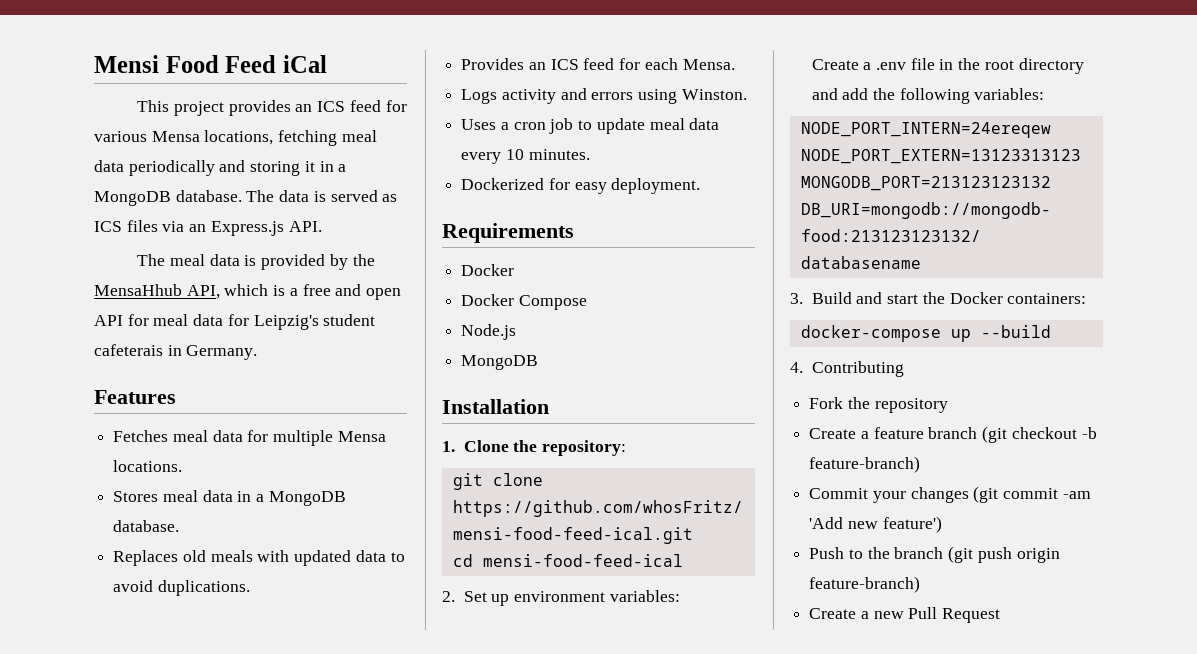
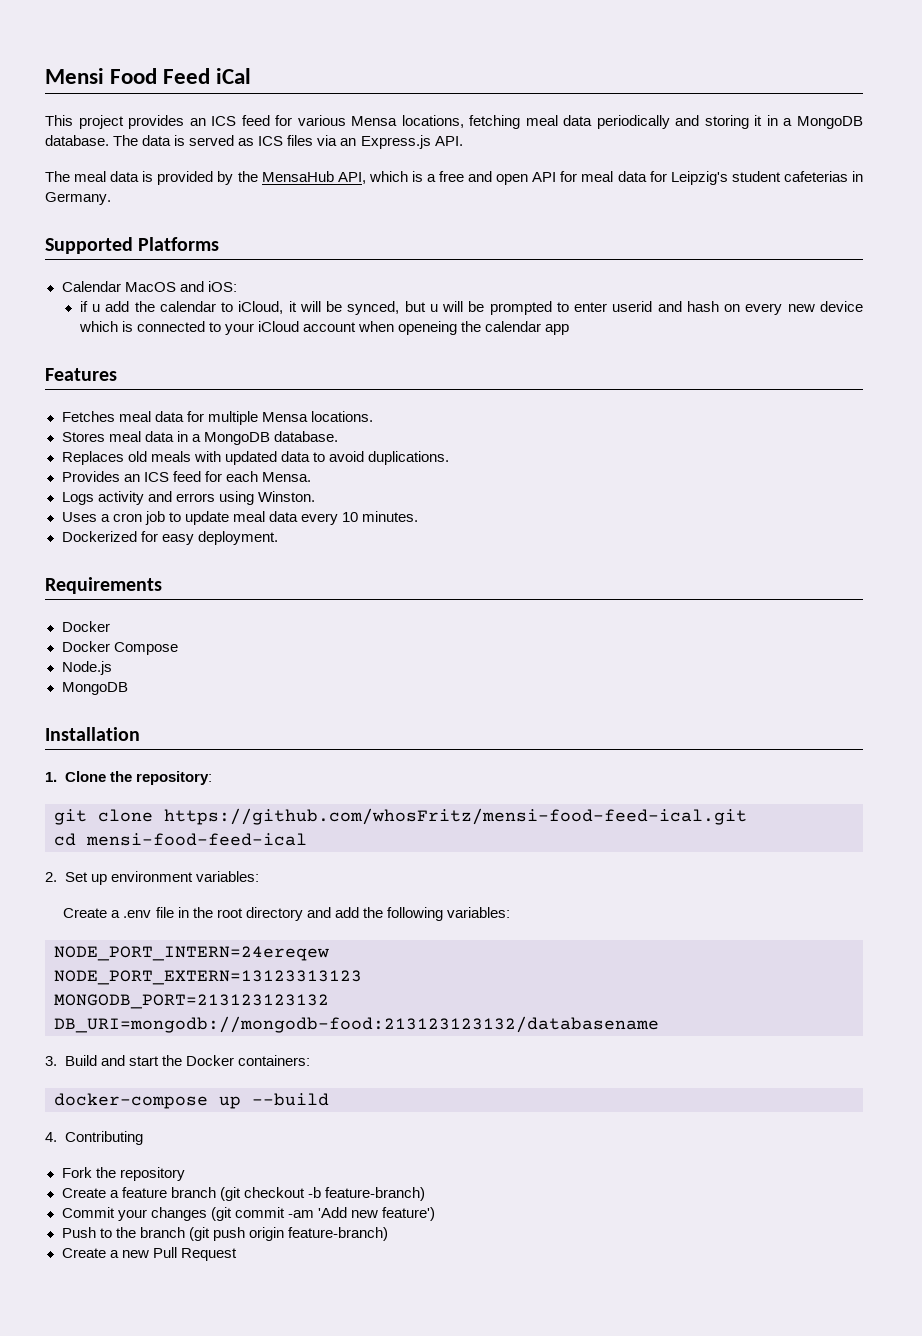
[94,284,182,296] MensaHhub -> [261,171,334,182] MensaHub
[94,344,163,356] cafeterais -> [783,171,848,182] cafeterias
(258, 352) none -> [45,237,220,254] [61,281,237,292] [79,301,863,315] [78,321,570,335] // Supported Platforms // Calendar MacOS and iOS: // if u add the calendar to iCloud, it will be synced, but u will be prompted to enter userid and hash on every new device which is connected to your iCloud account when openeing the calendar app

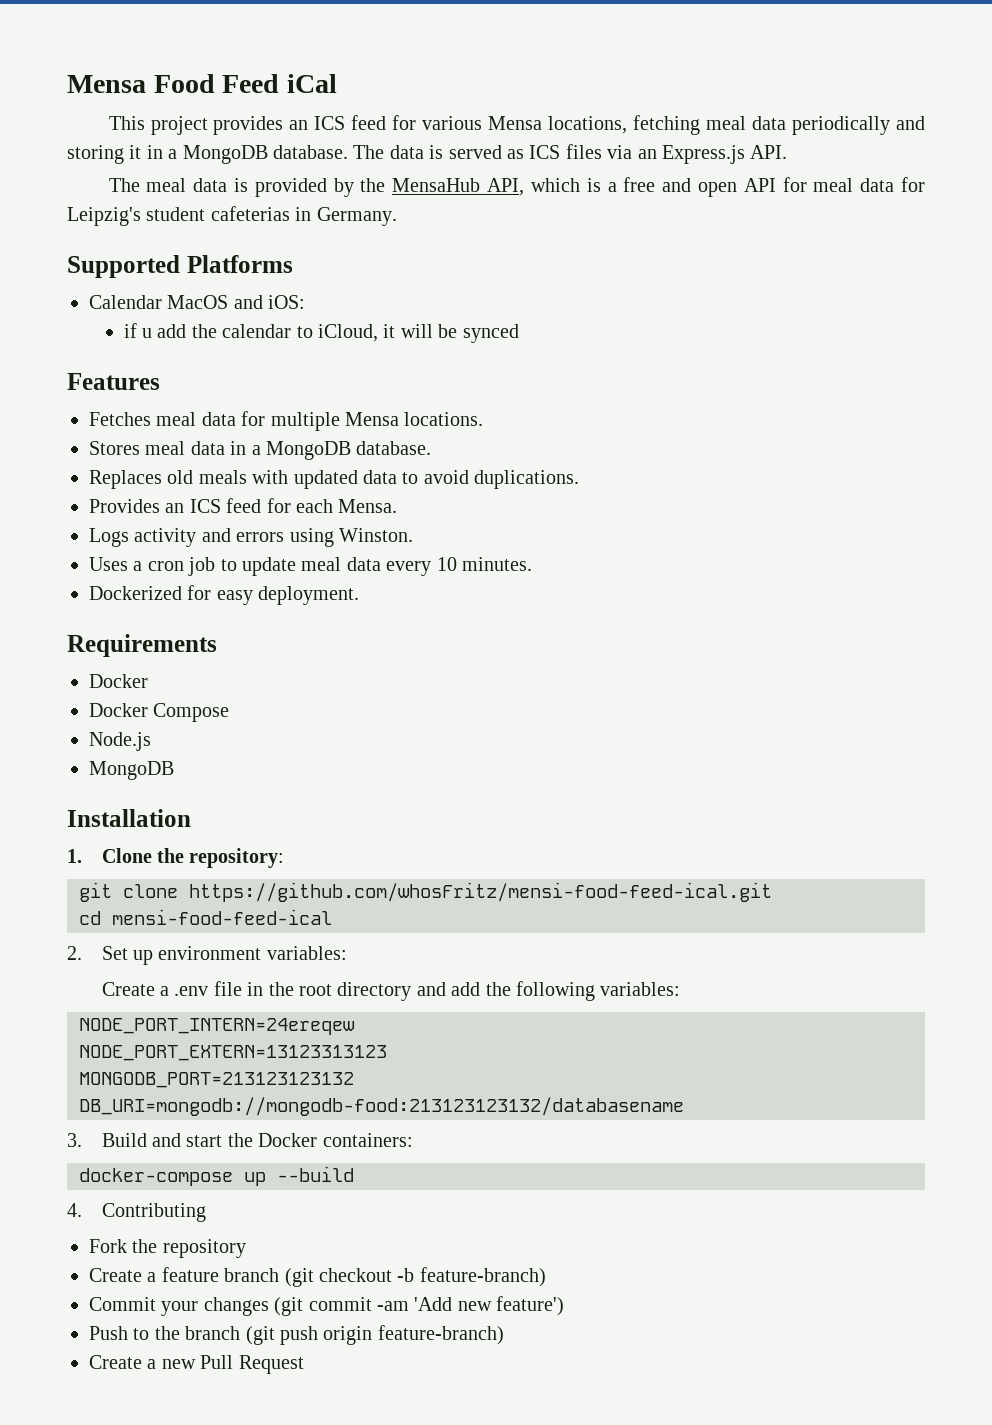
[45,68,104,84] Mensi -> [67,75,146,93] Mensa
[347,301,863,315] [78,321,570,335] synced, but u will be prompted to enter userid and hash on every new device which is connected to your iCloud account when openeing the calendar app -> [462,324,519,343] synced

